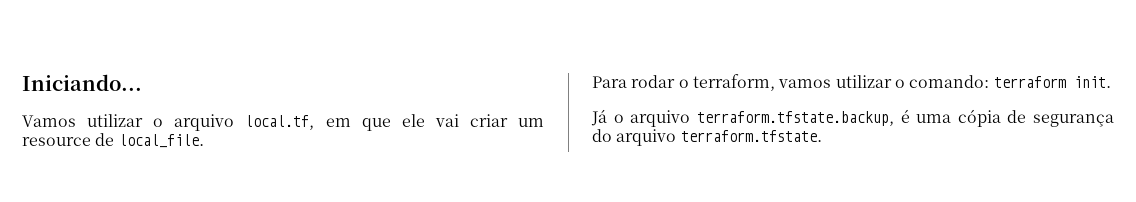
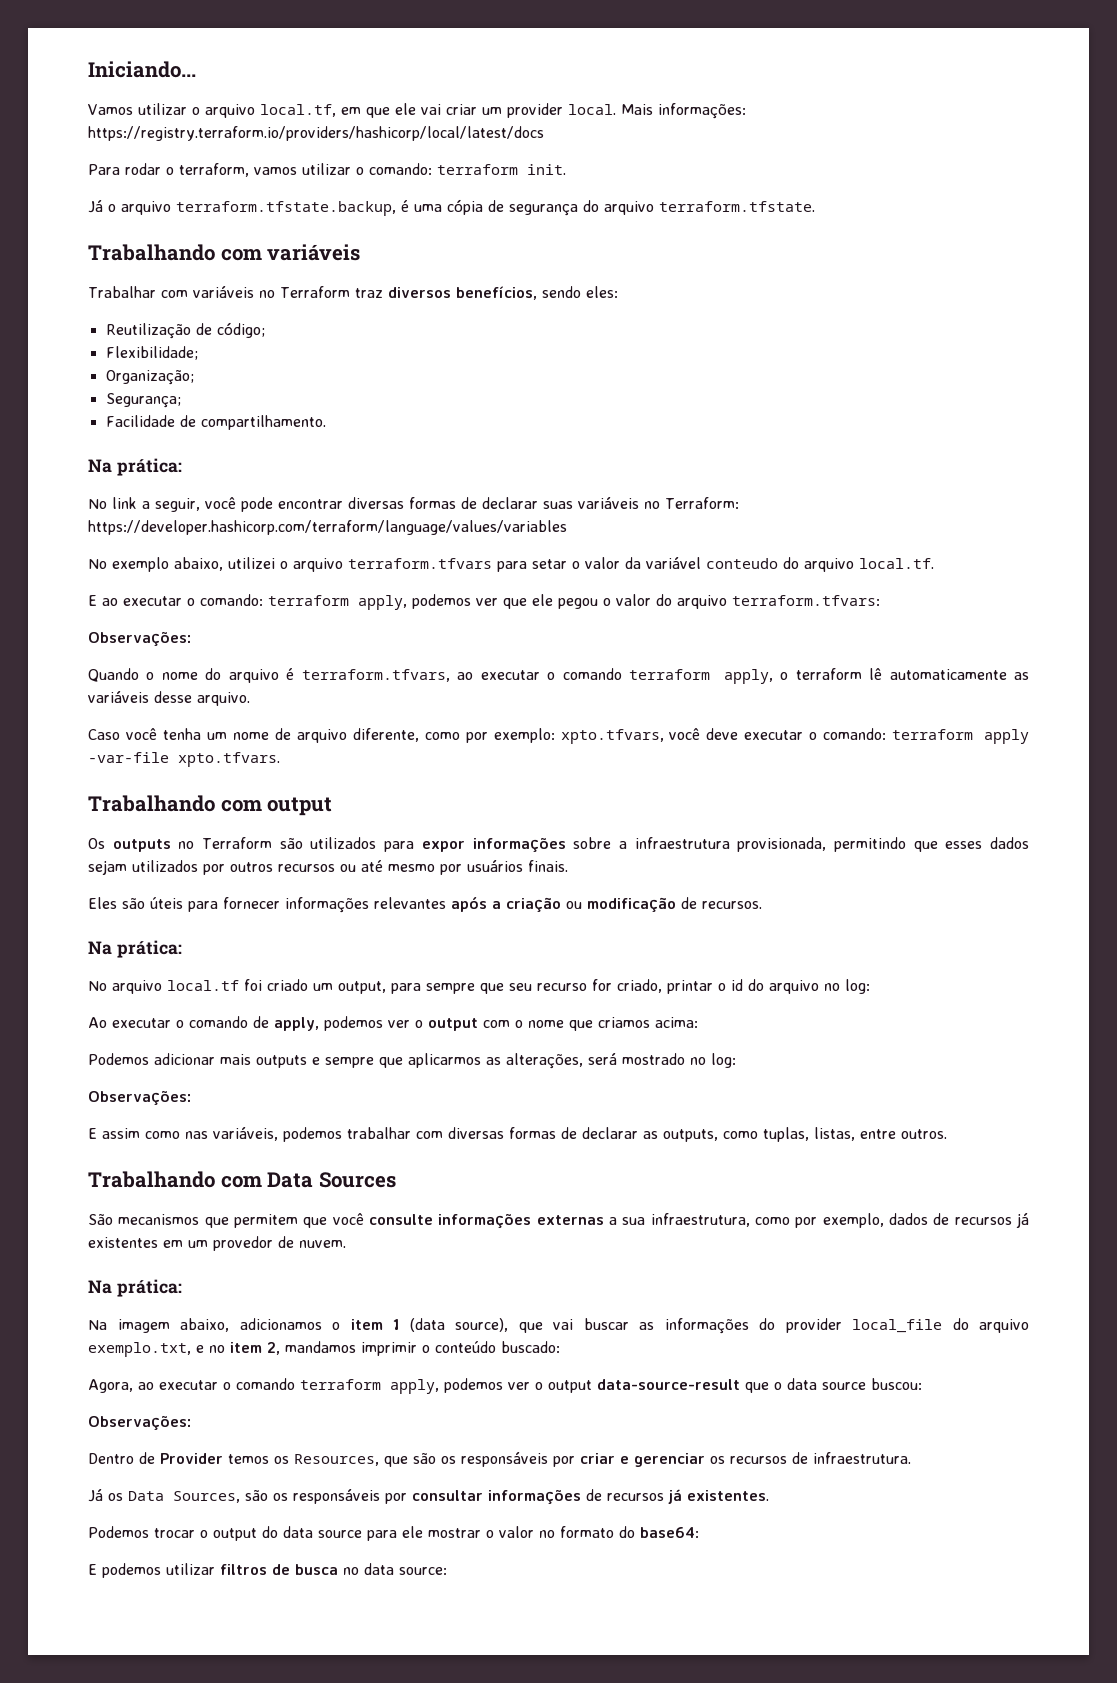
[22,133,204,148] resource de local_file. -> [507,103,746,119] [88,126,544,141] provider local. Mais informações: https://registry.terraform.io/providers/hashicorp/local/latest/docs
(822, 136) none -> [88,244,361,261] [88,286,618,300] [105,322,265,339] [105,346,198,360] [105,370,194,385] [105,393,181,408] [105,415,326,430] [88,458,182,476] [88,497,739,512] [88,520,567,535] [88,557,934,572] [88,594,880,610] [88,631,191,646] [88,668,1029,684] [88,691,250,706] [88,728,1029,744] [88,752,280,767] [88,795,333,816] [88,837,1029,852] [88,860,568,875] [88,897,762,913] [88,940,182,958] [88,979,870,994] [88,1016,698,1031] [88,1053,736,1069] [88,1090,191,1105] [88,1127,947,1142] [88,1171,396,1188] [88,1213,1030,1228] [88,1236,346,1251] [88,1279,182,1297] [88,1318,1029,1334] [88,1341,560,1357] [88,1378,922,1394] [88,1415,191,1430] [88,1452,911,1467] [88,1489,769,1504] [88,1526,699,1541] [88,1563,447,1578] // Trabalhando com variáveis // Trabalhar com variáveis no Terraform traz diversos benefícios, sendo eles: // Reutilização de código; // Flexibilidade; // Organização; // Segurança; // Facilidade de compartilhamento. // Na prática: // No link a seguir, você pode encontrar diversas formas de declarar suas variáveis no Terraform: https://developer.hashicorp.com/terraform/language/values/variables // No exemplo abaixo, utilizei o arquivo terraform.tfvars para setar o valor da variável conteudo do arquivo local.tf. // E ao executar o comando: terraform apply, podemos ver que ele pegou o valor do arquivo terraform.tfvars: // Observações: // Quando o nome do arquivo é terraform.tfvars, ao executar o comando terraform apply, o terraform lê automaticamente as variáveis desse arquivo. // Caso você tenha um nome de arquivo diferente, como por exemplo: xpto.tfvars, você deve executar o comando: terraform apply -var-file xpto.tfvars. // Trabalhando com output // Os outputs no Terraform são utilizados para expor informações sobre a infraestrutura provisionada, permitindo que esses dados sejam utilizados por outros recursos ou até mesmo por usuários finais. // Eles são úteis para fornecer informações relevantes após a criação ou modificação de recursos. // Na prática: // No arquivo local.tf foi criado um output, para sempre que seu recurso for criado, printar o id do arquivo no log: // Ao executar o comando de apply, podemos ver o output com o nome que criamos acima: // Podemos adicionar mais outputs e sempre que aplicarmos as alterações, será mostrado no log: // Observações: // E assim como nas variáveis, podemos trabalhar com diversas formas de declarar as outputs, como tuplas, listas, entre outros. // Trabalhando com Data Sources // São mecanismos que permitem que você consulte informações externas a sua infraestrutura, como por exemplo, dados de recursos já existentes em um provedor de nuvem. // Na prática: // Na imagem abaixo, adicionamos o item 1 (data source), que vai buscar as informações do provider local_file do arquivo exemplo.txt, e no item 2, mandamos imprimir o conteúdo buscado: // Agora, ao executar o comando terraform apply, podemos ver o output data-source-result que o data source buscou: // Observações: // Dentro de Provider temos os Resources, que são os responsáveis por criar e gerenciar os recursos de infraestrutura. // Já os Data Sources, são os responsáveis por consultar informações de recursos já existentes. // Podemos trocar o output do data source para ele mostrar o valor no formato do base64: // E podemos utilizar filtros de busca no data source:

